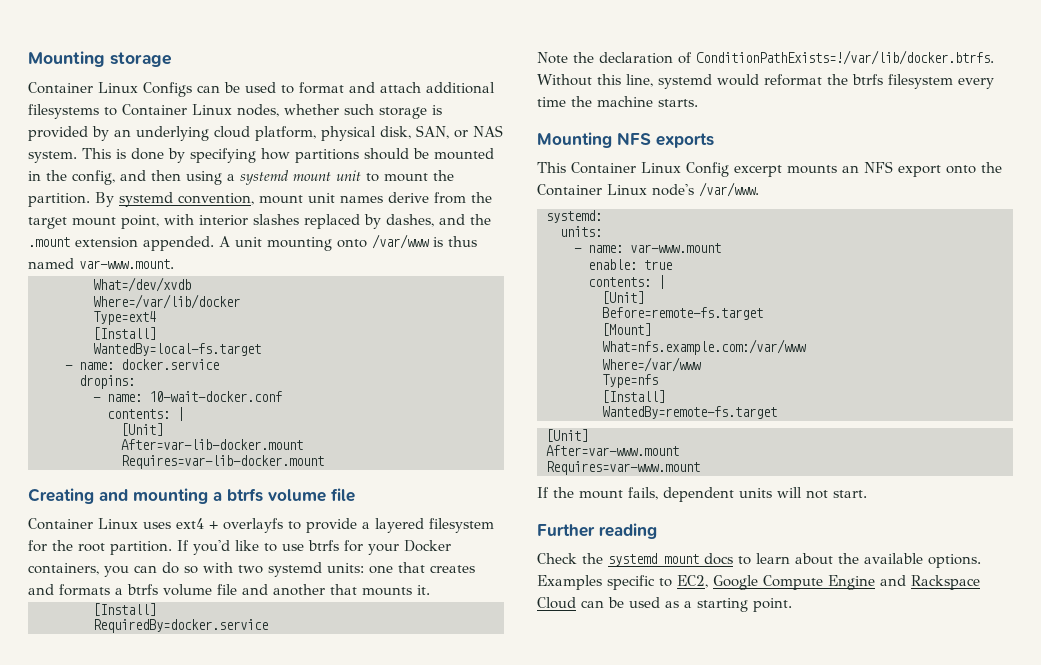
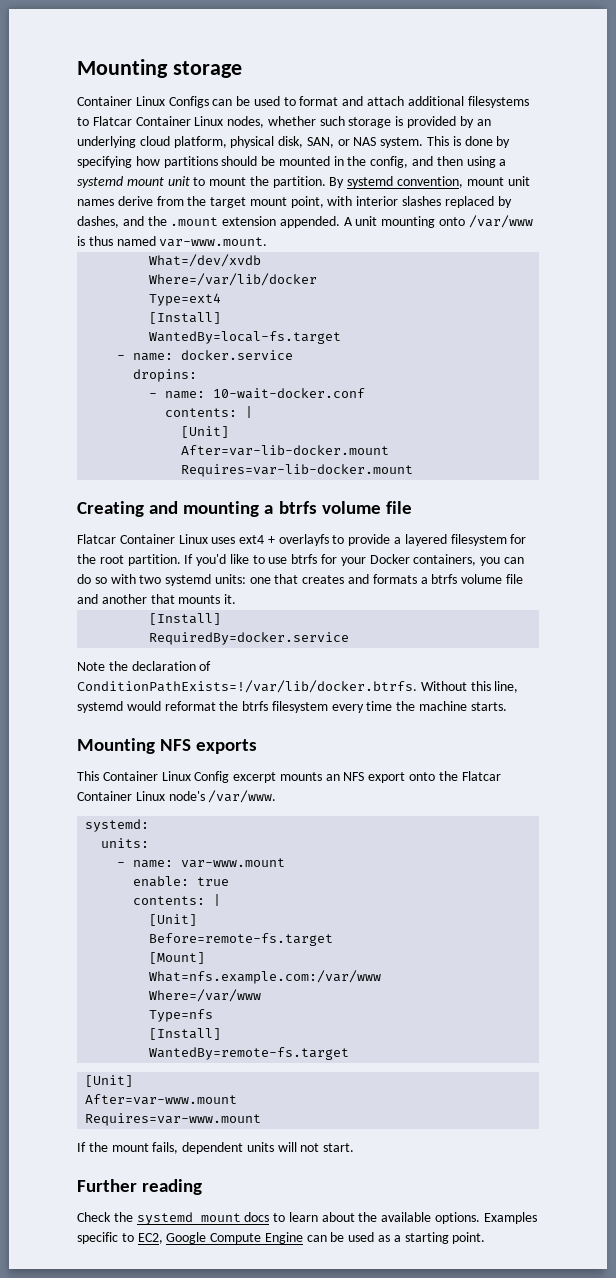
(117, 111) none -> [92,116,132,126] Flatcar
(355, 495) none -> [77,534,116,544] Flatcar
(1002, 167) none -> [461,771,501,781] Flatcar
[880,575,980,590] [537,597,576,609] and Rackspace Cloud -> (303, 1238) none

